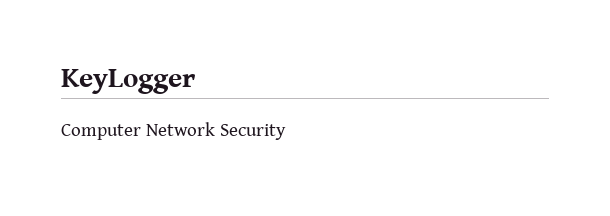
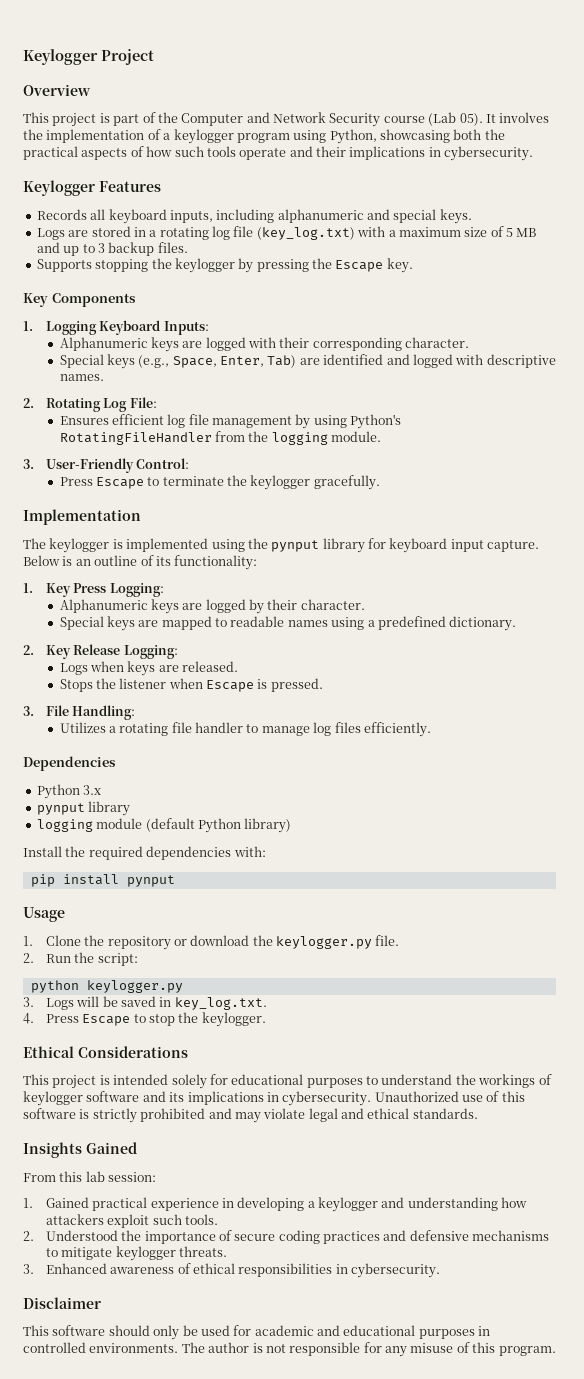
[61,69,195,94] [61,122,286,140] KeyLogger // Computer Network Security -> [23,49,154,65] [23,84,91,96] [23,112,550,127] [23,129,505,144] [23,146,534,161] [23,180,161,196] [36,209,472,224] [36,226,537,240] [36,242,188,256] [36,258,413,273] [23,293,136,307] [23,320,209,335] [59,337,470,352] [59,354,556,369] [59,374,104,381] [23,397,157,412] [59,414,402,429] [59,431,382,445] [23,458,190,473] [59,475,380,490] [23,509,141,525] [23,538,540,553] [23,555,258,570] [23,583,164,597] [59,599,365,614] [59,616,517,631] [23,644,178,659] [59,661,239,676] [59,678,323,692] [23,705,136,720] [59,722,431,737] [23,756,116,771] [36,784,102,799] [36,801,131,816] [36,818,292,833] [23,846,266,860] [30,874,175,887] [23,907,65,922] [23,935,400,950] [23,952,138,966] [30,980,183,993] [23,996,267,1010] [23,1012,266,1027] [23,1046,188,1058] [23,1074,552,1089] [23,1091,525,1106] [23,1108,478,1123] [23,1142,137,1158] [23,1171,157,1182] [23,1197,528,1212] [45,1214,218,1228] [23,1230,550,1244] [45,1246,227,1261] [23,1263,441,1278] [23,1297,101,1309] [23,1325,491,1340] [23,1342,556,1357] Keylogger Project // Overview // This project is part of the Computer and Network Security course (Lab 05). It involves the implementation of a keylogger program using Python, showcasing both the practical aspects of how such tools operate and their implications in cybersecurity. // Keylogger Features // Records all keyboard inputs, including alphanumeric and special keys. // Logs are stored in a rotating log file (key_log.txt) with a maximum size of 5 MB and up to 3 backup files. // Supports stopping the keylogger by pressing the Escape key. // Key Components // 1. Logging Keyboard Inputs: // Alphanumeric keys are logged with their corresponding character. // Special keys (e.g., Space, Enter, Tab) are identified and logged with descriptive names. // 2. Rotating Log File: // Ensures efficient log file management by using Python's RotatingFileHandler from the logging module. // 3. User-Friendly Control: // Press Escape to terminate the keylogger gracefully. // Implementation // The keylogger is implemented using the pynput library for keyboard input capture. Below is an outline of its functionality: // 1. Key Press Logging: // Alphanumeric keys are logged by their character. // Special keys are mapped to readable names using a predefined dictionary. // 2. Key Release Logging: // Logs when keys are released. // Stops the listener when Escape is pressed. // 3. File Handling: // Utilizes a rotating file handler to manage log files efficiently. // Dependencies // Python 3.x // pynput library // logging module (default Python library) // Install the required dependencies with: // pip install pynput // Usage // 1. Clone the repository or download the keylogger.py file. // 2. Run the script: // python keylogger.py // 3. Logs will be saved in key_log.txt. // 4. Press Escape to stop the keylogger. // Ethical Considerations // This project is intended solely for educational purposes to understand the workings of keylogger software and its implications in cybersecurity. Unauthorized use of this software is strictly prohibited and may violate legal and ethical standards. // Insights Gained // From this lab session: // 1. Gained practical experience in developing a keylogger and understanding how attackers exploit such tools. // 2. Understood the importance of secure coding practices and defensive mechanisms to mitigate keylogger threats. // 3. Enhanced awareness of ethical responsibilities in cybersecurity. // Disclaimer // This software should only be used for academic and educational purposes in controlled environments. The author is not responsible for any misuse of this program.

